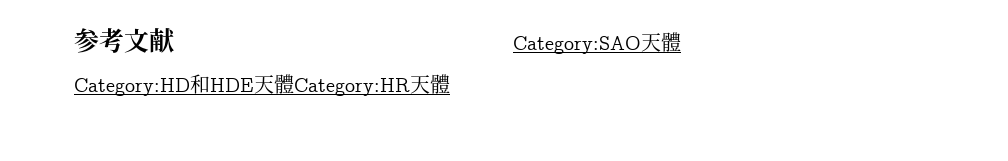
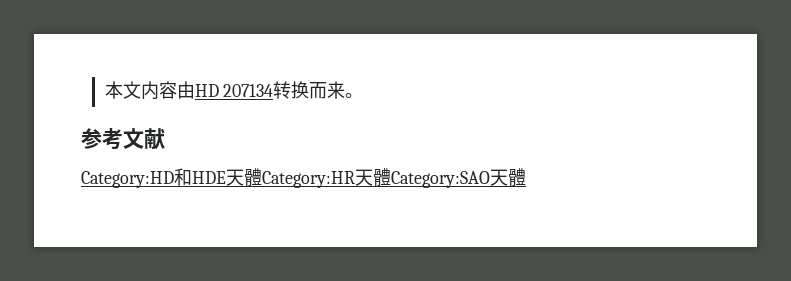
(74, 40) none -> [104,81,364,100] 本文内容由HD 207134转换而来。 //

